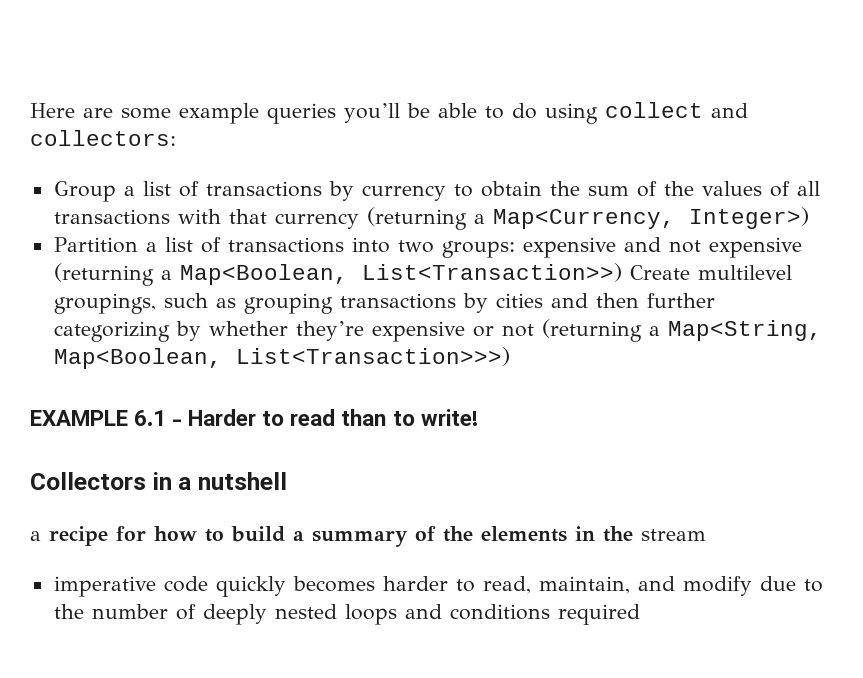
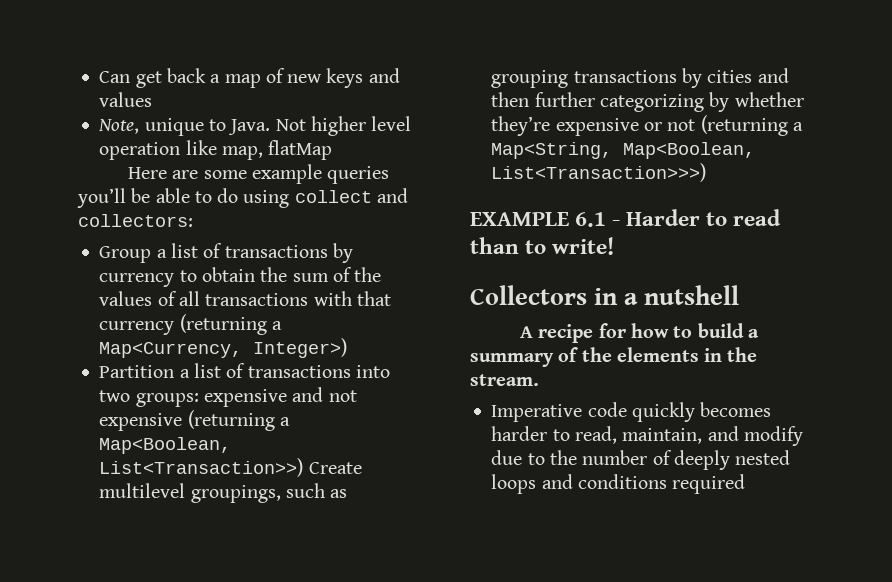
(30, 110) none -> [99,68,400,88] [99,92,153,107] [98,116,412,136] [99,140,333,160] Can get back a map of new keys and values // Note, unique to Java. Not higher level operation like map, flatMap //
[30,531,41,541] a -> [520,326,534,338] A
[641,529,706,541] [53,576,156,597] stream // imperative -> [470,374,539,386] [491,404,583,422] stream. // Imperative

